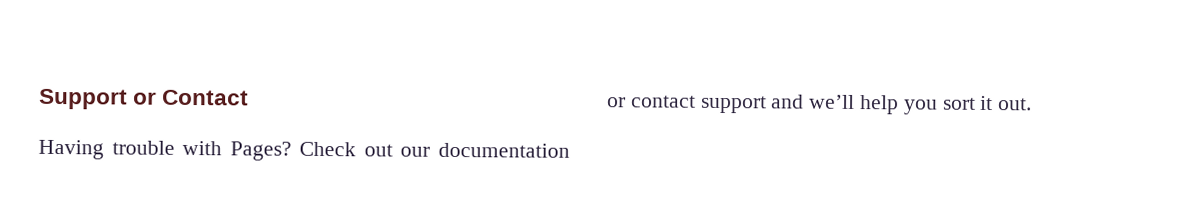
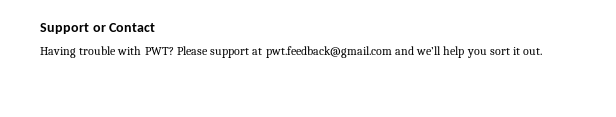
[229,141,570,161] [607,95,767,114] Pages? Check out our documentation or contact support -> [144,46,392,58] PWT? Please support at pwt.feedback@gmail.com

